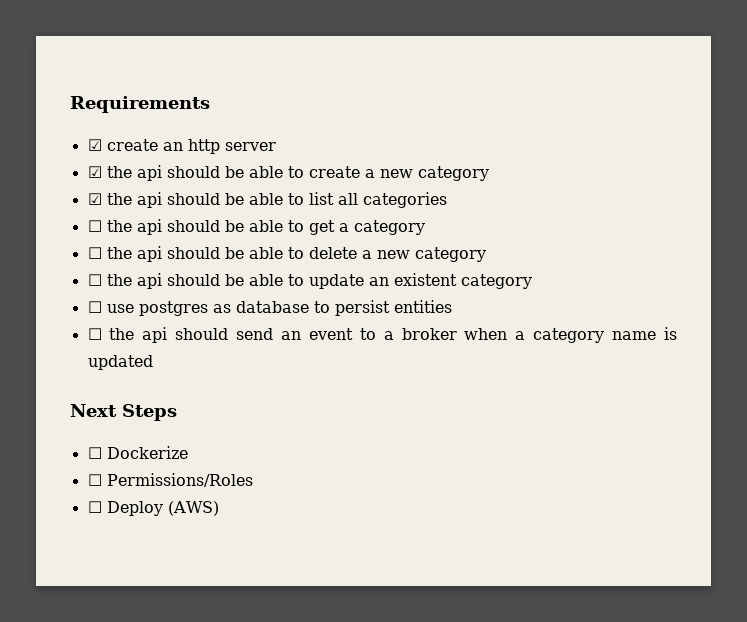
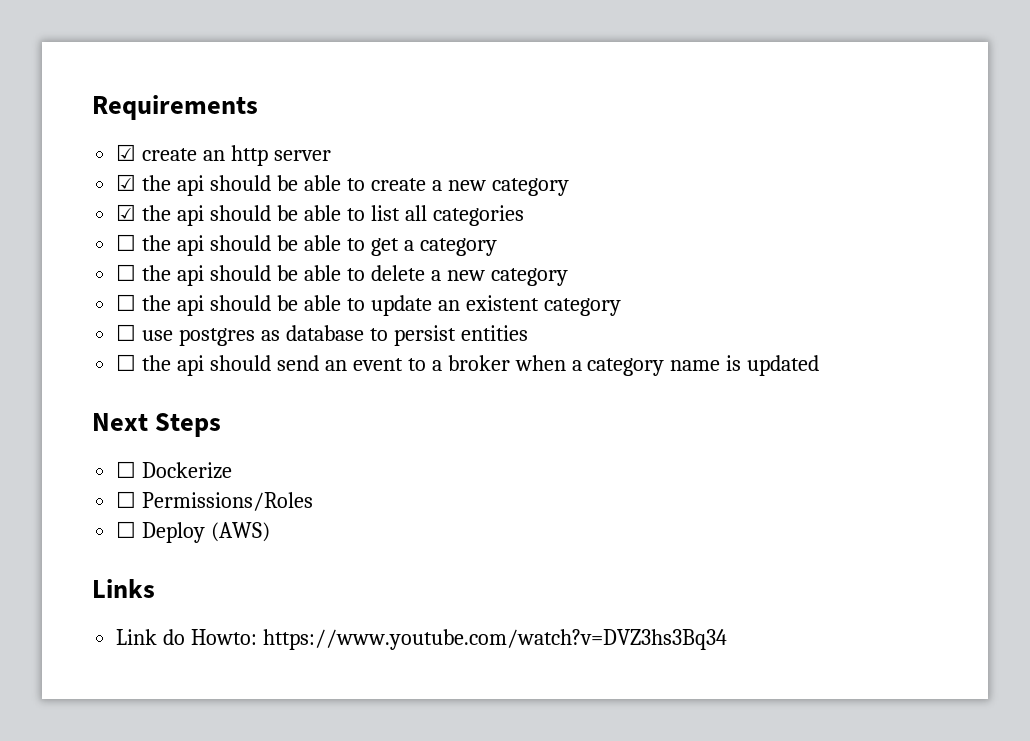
(219, 508) none -> [92,579,155,598] [116,629,728,650] // Links // Link do Howto: https://www.youtube.com/watch?v=DVZ3hs3Bq34

